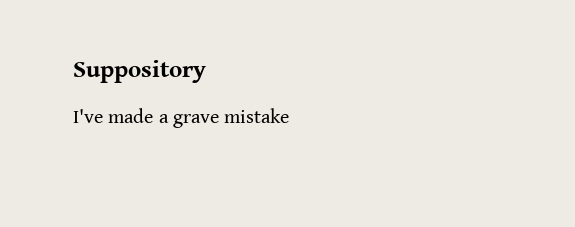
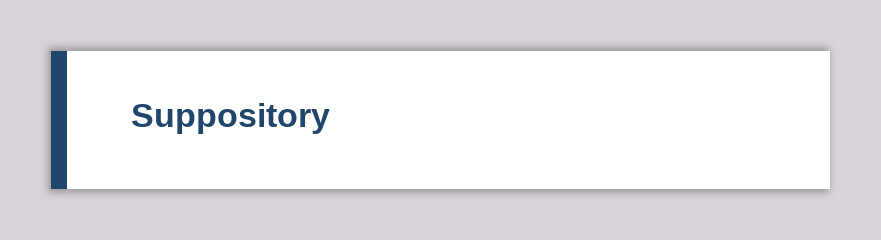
[73,108,290,128] // I've made a grave mistake -> (330, 118) none

